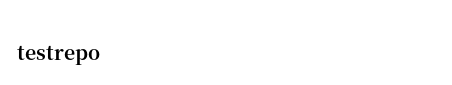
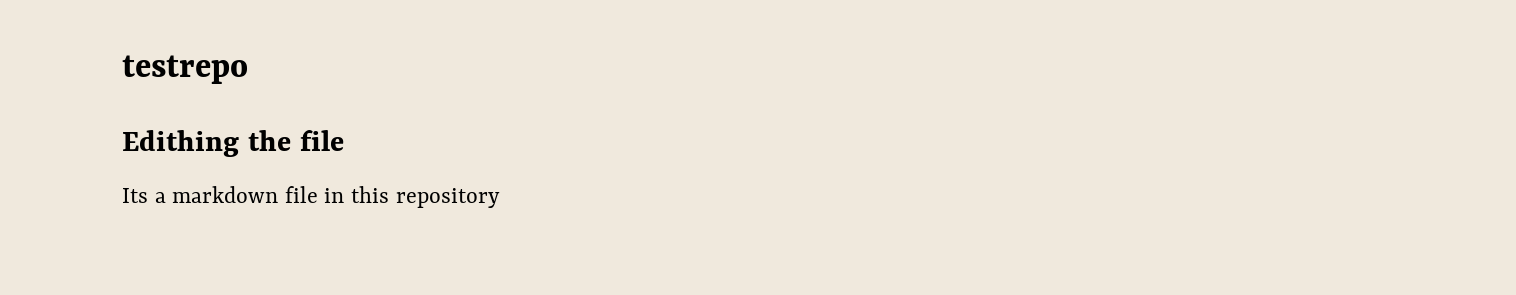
(100, 55) none -> [122,130,344,157] [122,186,500,208] // Edithing the file // Its a markdown file in this repository

